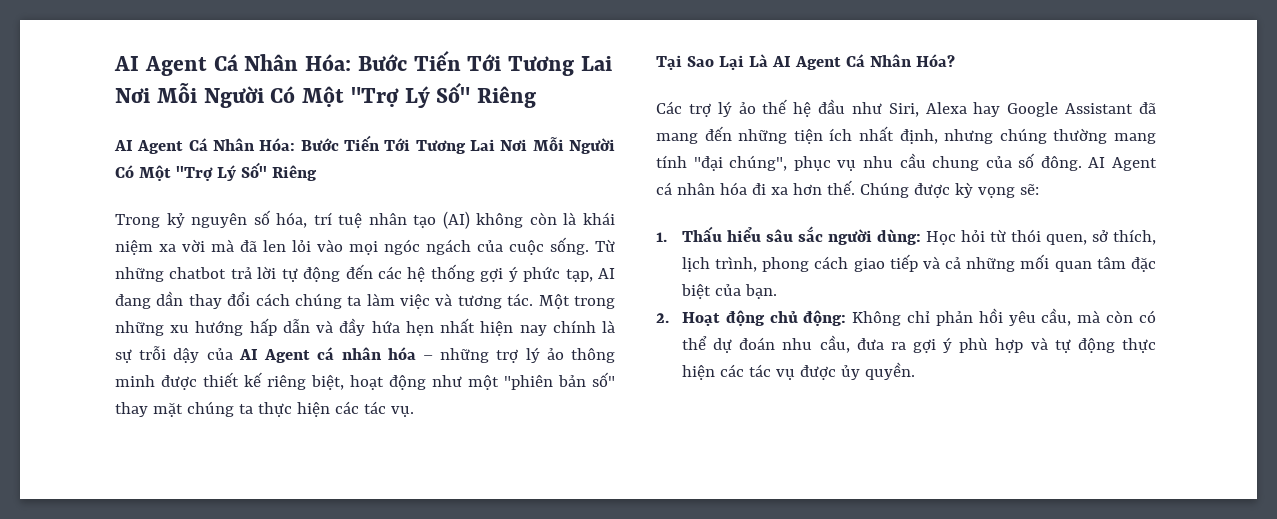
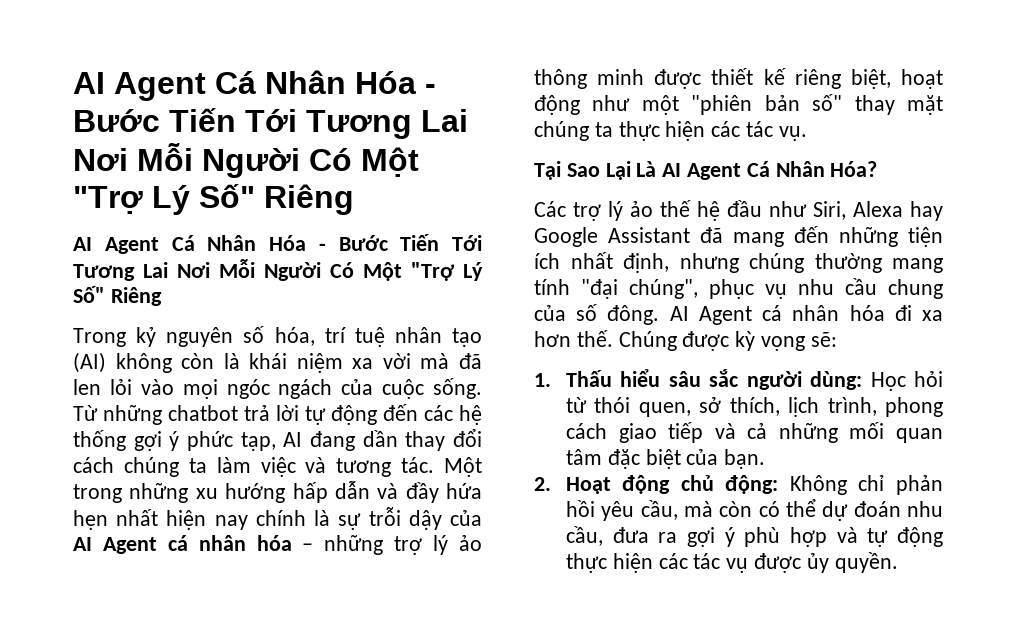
[114,54,351,76] AI Agent Cá Nhân Hóa: -> [73,70,436,101] AI Agent Cá Nhân Hóa -
[259,138,296,151] Hóa: -> [269,235,326,251] Hóa -

